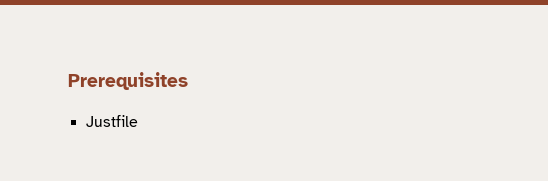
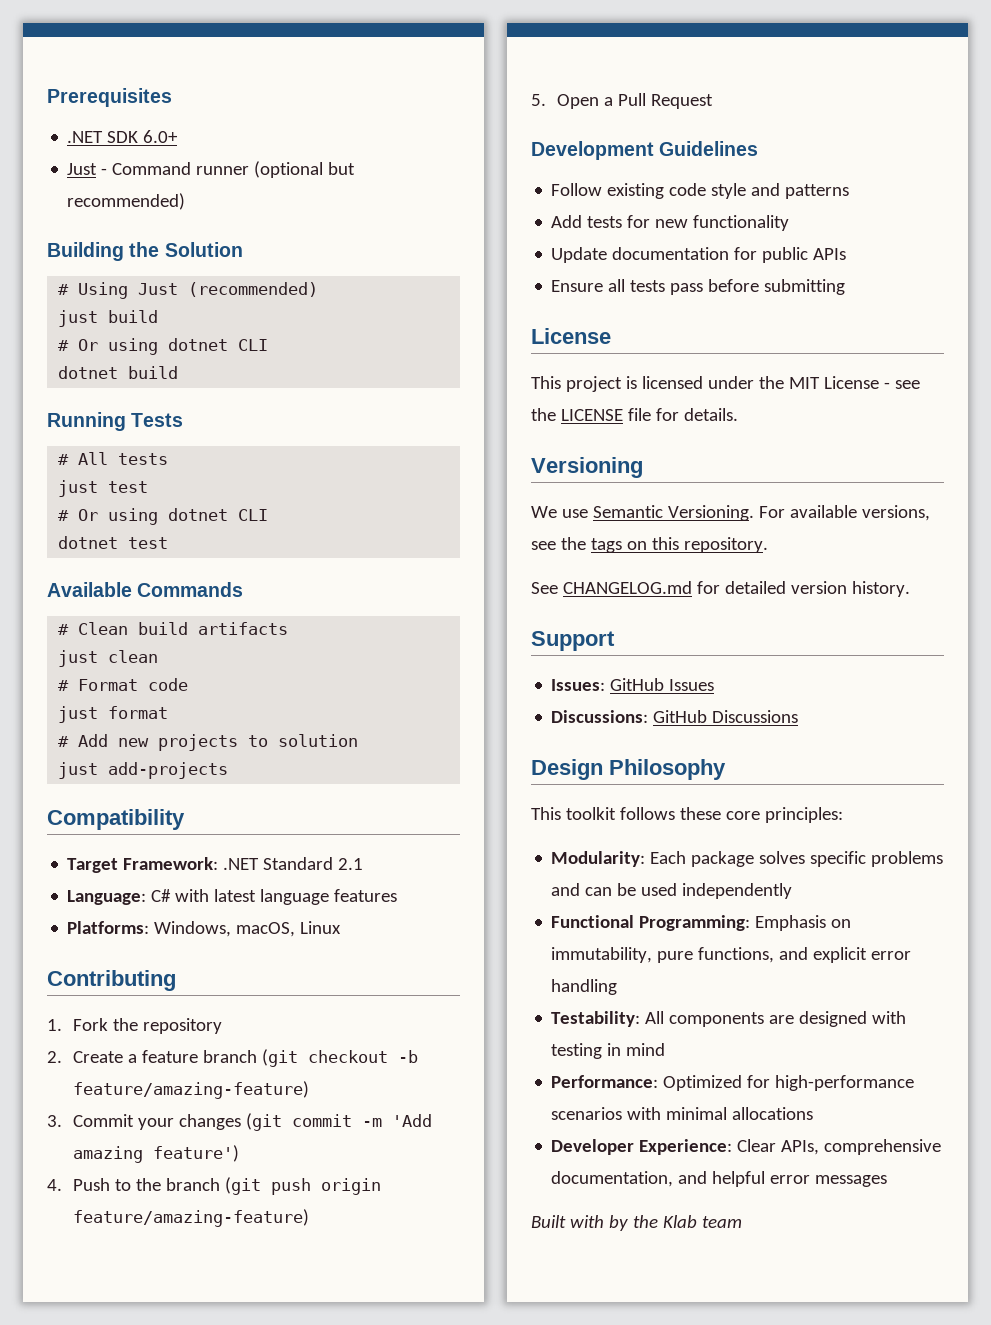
[85,115,138,127] Justfile -> [67,130,179,143] [67,161,356,178] [67,193,186,210] [47,242,243,261] [58,282,319,299] [58,310,159,327] [58,338,269,355] [58,366,179,379] [47,412,184,431] [58,452,169,465] [58,480,149,497] [58,508,269,525] [58,536,169,549] [47,582,244,597] [58,622,289,635] [58,650,159,667] [58,678,189,691] [58,706,169,723] [58,734,359,751] [58,762,229,779] [47,809,185,830] [67,857,364,873] [67,889,398,905] [67,921,342,937] [47,970,176,991] [47,1018,222,1034] [47,1049,418,1067] [72,1081,309,1099] [47,1113,432,1131] [72,1145,239,1163] [47,1177,381,1195] [72,1209,309,1227] [531,93,713,109] [531,141,759,160] [551,183,850,199] [551,215,790,231] [551,247,847,263] [551,279,846,295] [531,328,611,344] [531,376,920,392] [531,408,738,421] [531,457,643,478] [531,505,930,521] [531,537,768,553] [531,581,910,597] [531,631,615,651] [551,678,715,691] [551,710,799,723] [531,759,726,780] [531,807,843,823] [551,851,944,867] [551,883,793,899] [551,915,852,931] [551,947,912,963] [551,979,618,995] [551,1011,907,1027] [551,1043,666,1059] [551,1075,915,1091] [551,1107,814,1120] [551,1139,942,1155] [551,1171,888,1187] [531,1215,742,1231] .NET SDK 6.0+ // Just - Command runner (optional but recommended) // Building the Solution // # Using Just (recommended) // just build // # Or using dotnet CLI // dotnet build // Running Tests // # All tests // just test // # Or using dotnet CLI // dotnet test // Available Commands // # Clean build artifacts // just clean // # Format code // just format // # Add new projects to solution // just add-projects // Compatibility // Target Framework: .NET Standard 2.1 // Language: C# with latest language features // Platforms: Windows, macOS, Linux // Contributing // 1. Fork the repository // 2. Create a feature branch (git checkout -b feature/amazing-feature) // 3. Commit your changes (git commit -m 'Add amazing feature') // 4. Push to the branch (git push origin feature/amazing-feature) // 5. Open a Pull Request // Development Guidelines // Follow existing code style and patterns // Add tests for new functionality // Update documentation for public APIs // Ensure all tests pass before submitting // License // This project is licensed under the MIT License - see the LICENSE file for details. // Versioning // We use Semantic Versioning. For available versions, see the tags on this repository. // See CHANGELOG.md for detailed version history. // Support // Issues: GitHub Issues // Discussions: GitHub Discussions // Design Philosophy // This toolkit follows these core principles: // Modularity: Each package solves specific problems and can be used independently // Functional Programming: Emphasis on immutability, pure functions, and explicit error handling // Testability: All components are designed with testing in mind // Performance: Optimized for high-performance scenarios with minimal allocations // Developer Experience: Clear APIs, comprehensive documentation, and helpful error messages // Built with by the Klab team

